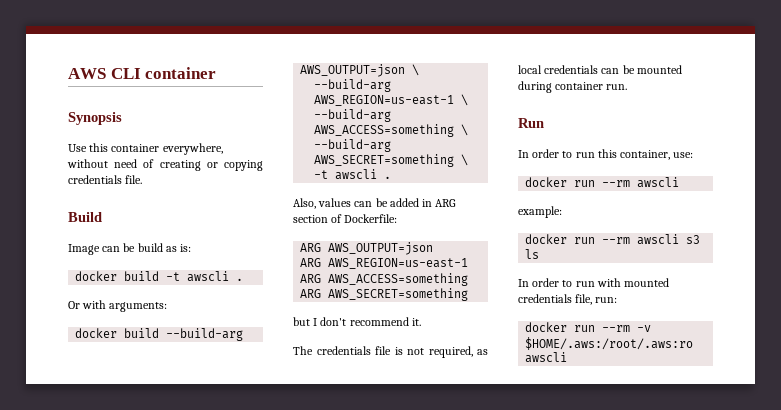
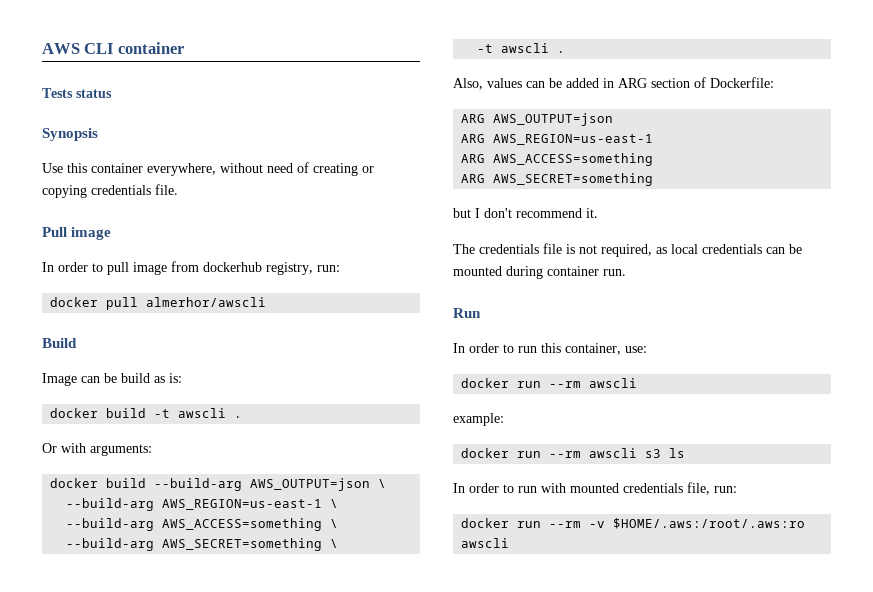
(217, 73) none -> [42,88,112,98] // Tests status
(143, 179) none -> [42,227,112,240] [42,261,340,275] [50,297,267,310] // Pull image // In order to pull image from dockerhub registry, run: // docker pull almerhor/awscli

